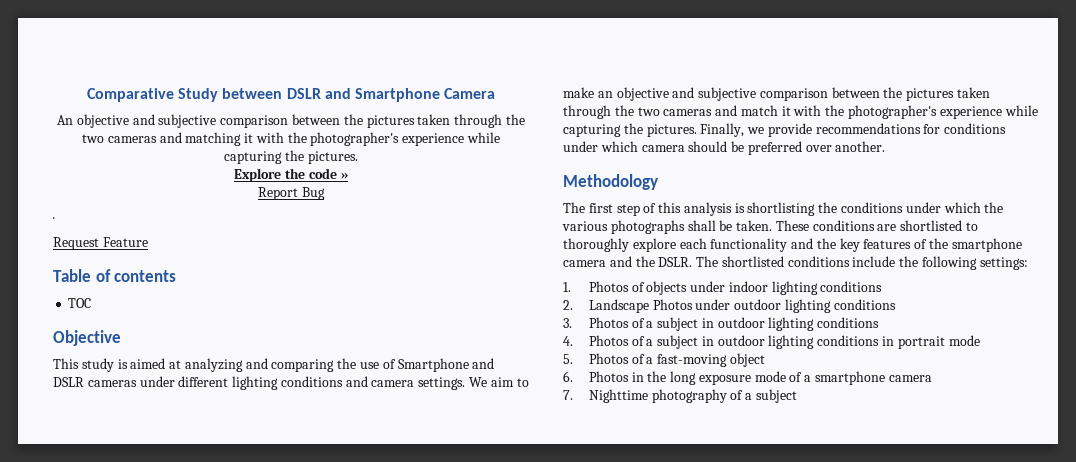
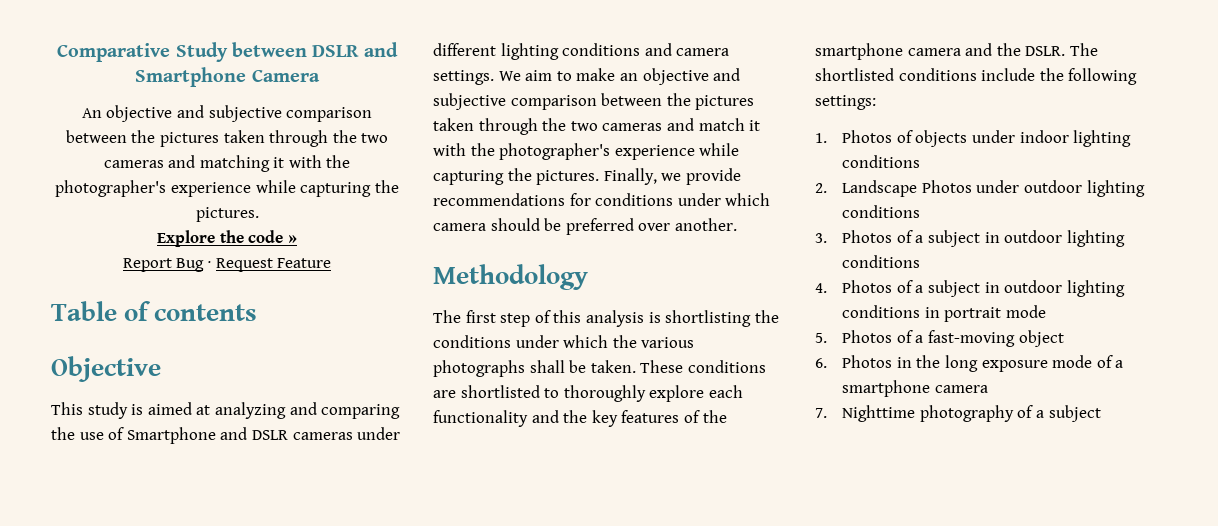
(325, 193) // -> (205, 265) none
(55, 219) // -> (211, 264) none
[68,298,92,308] // TOC -> (258, 312) none

